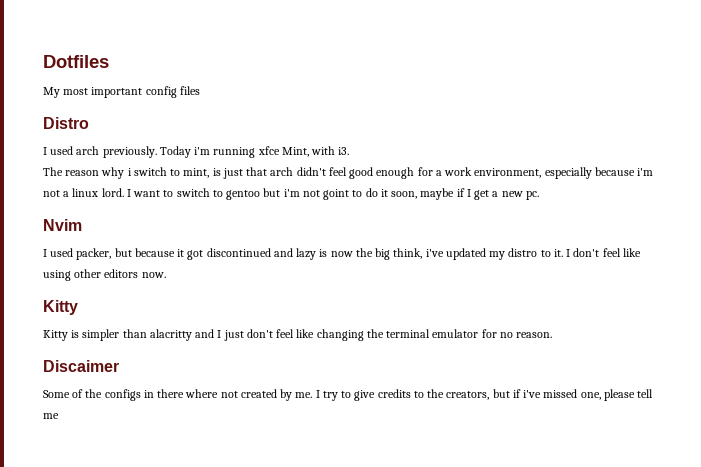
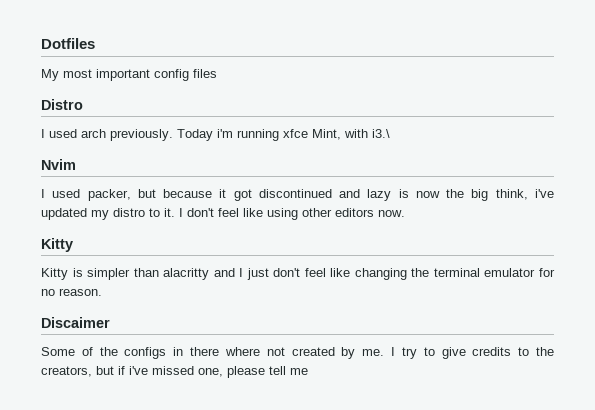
[338,147,350,155] [43,167,654,179] [43,188,539,200] i3. // The reason why i switch to mint, is just that arch didn't feel good enough for a work environment, especially because i'm not a linux lord. I want to switch to gentoo but i'm not goint to do it soon, maybe if I get a new pc. -> [372,129,390,138] i3.\

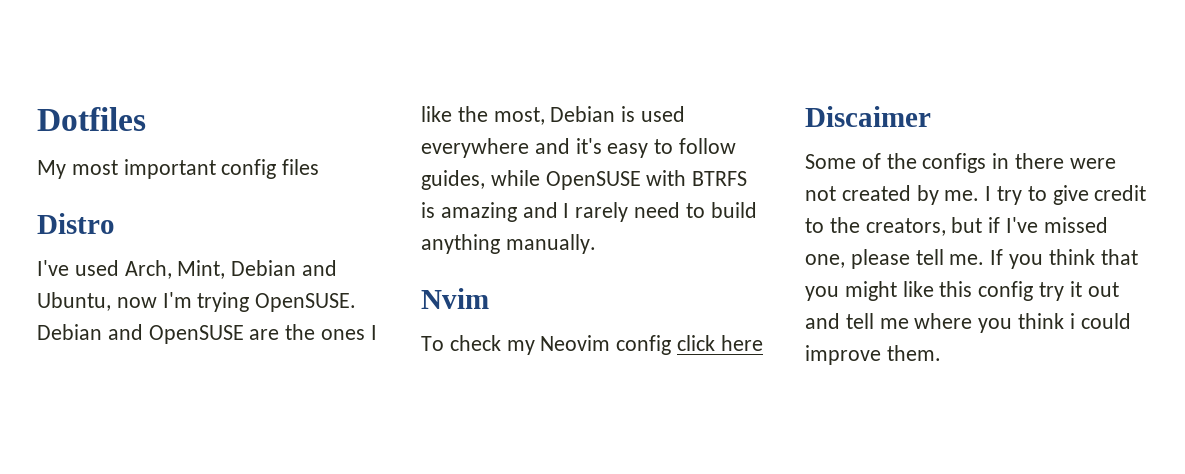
[41,129,390,141] [41,159,76,170] [41,189,554,201] [41,208,405,220] [41,238,73,252] [41,268,556,280] [41,288,102,296] I used arch previously. Today i'm running xfce Mint, with i3.\ // Nvim // I used packer, but because it got discontinued and lazy is now the big think, i've updated my distro to it. I don't feel like using other editors now. // Kitty // Kitty is simpler than alacritty and I just don't feel like changing the terminal emulator for no reason. -> [37,260,338,279] [37,292,357,312] [37,324,377,344] [421,106,686,125] [421,138,737,158] [421,170,748,190] [421,202,757,222] [421,234,596,254] [421,288,489,309] [421,335,763,355] I've used Arch, Mint, Debian and Ubuntu, now I'm trying OpenSUSE. Debian and OpenSUSE are the ones I like the most, Debian is used everywhere and it's easy to follow guides, while OpenSUSE with BTRFS is amazing and I rarely need to build anything manually. // Nvim // To check my Neovim config click here
[224,347,260,356] where -> [1069,158,1116,169] were
[472,347,512,356] credits -> [1094,185,1147,201] credit
[129,366,148,375] i've -> [1006,217,1039,233] I've
[290,368,308,375] me -> [949,249,1138,269] [805,281,1119,301] [805,313,1131,333] [805,345,941,365] me. If you think that you might like this config try it out and tell me where you think i could improve them.

